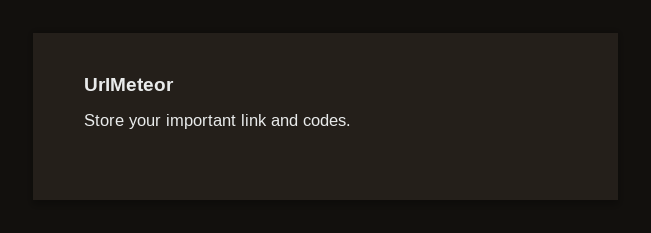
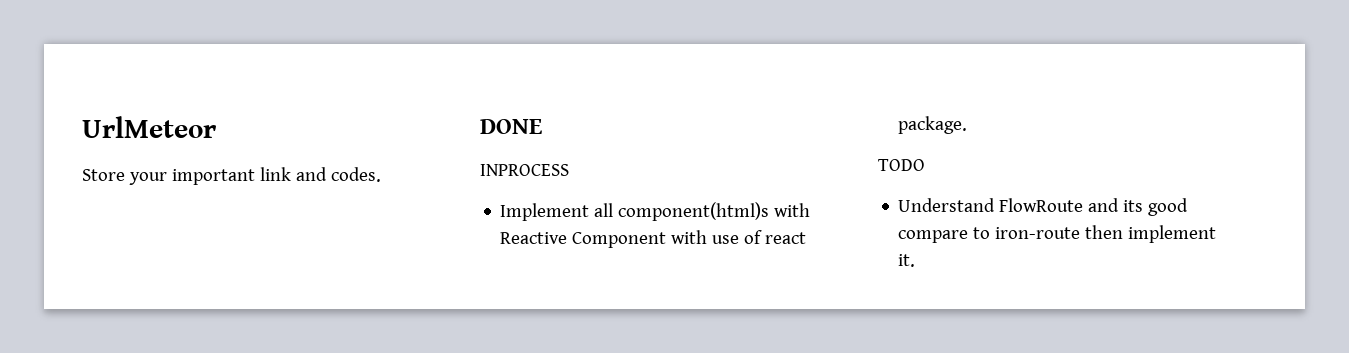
(351, 120) none -> [480,119,542,134] [480,164,569,176] [500,202,811,221] [500,230,807,248] [898,116,968,134] [878,159,925,171] [898,198,1189,216] [898,225,1217,243] [898,254,916,267] // DONE // INPROCESS // Implement all component(html)s with Reactive Component with use of react package. // TODO // Understand FlowRoute and its good compare to iron-route then implement it.

